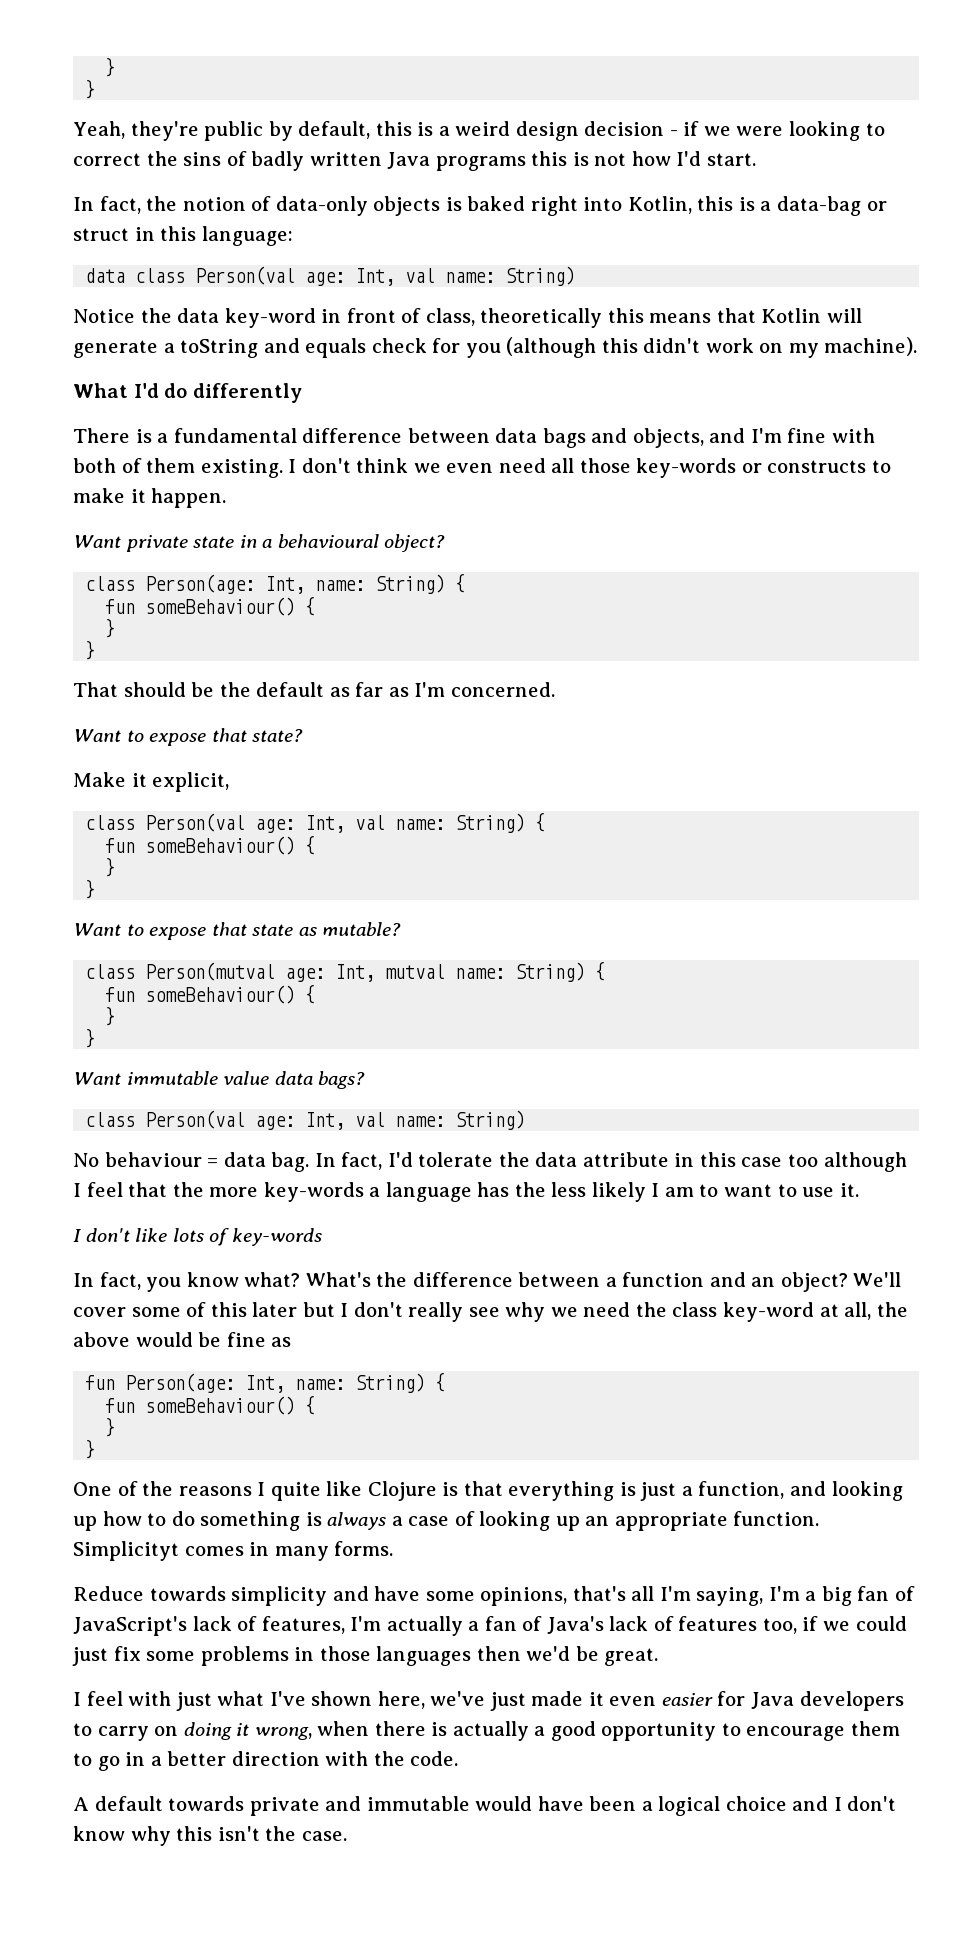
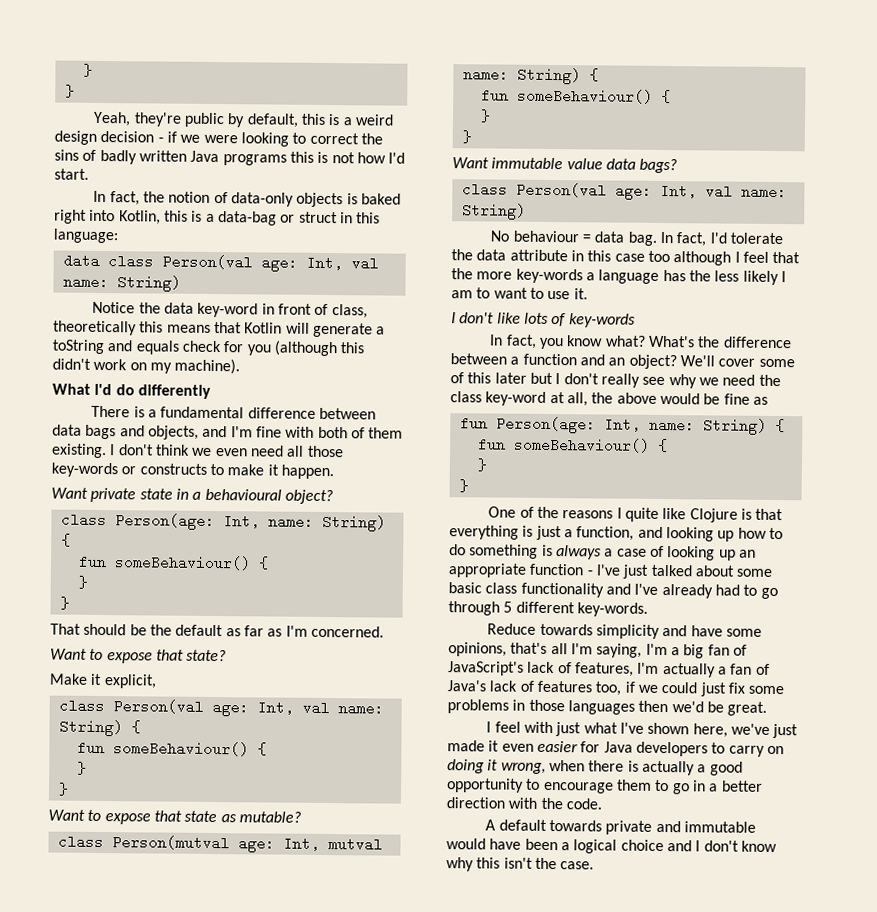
[733,1511,820,1526] [73,1541,394,1561] function. Simplicityt comes in many forms. -> [529,563,774,579] [448,582,778,600] [448,601,648,617] function - I've just talked about some basic class functionality and I've already had to go through 5 different key-words.

